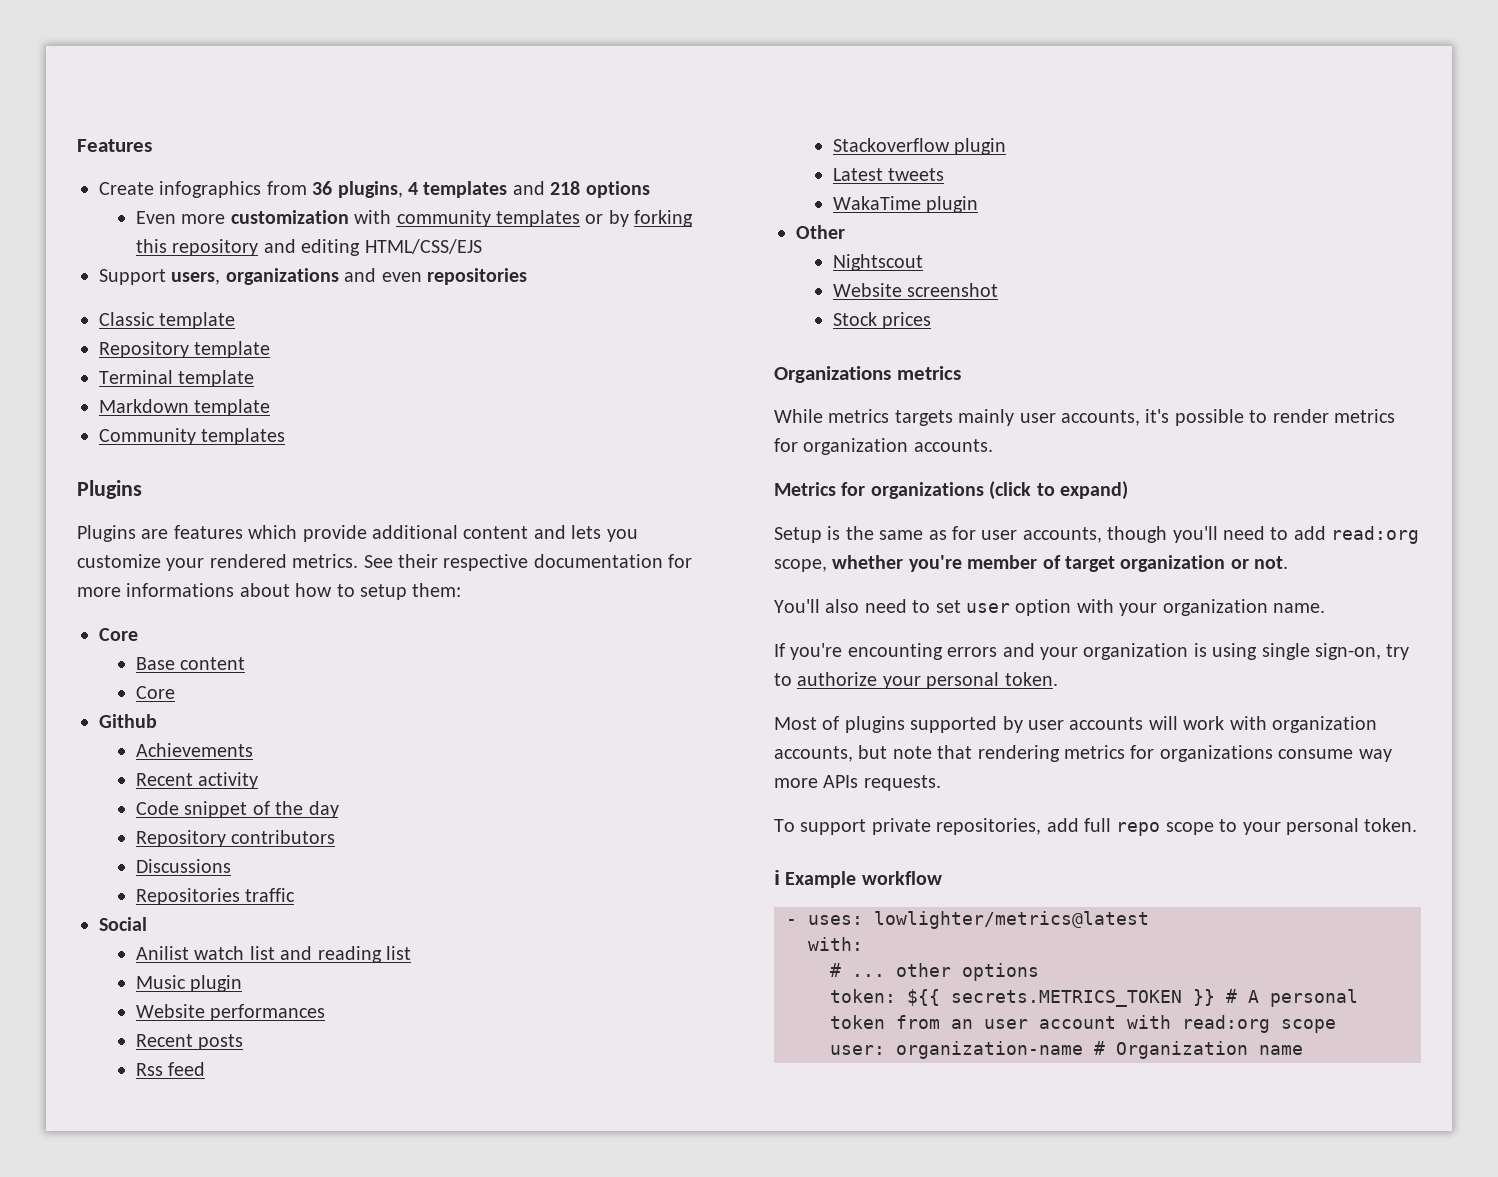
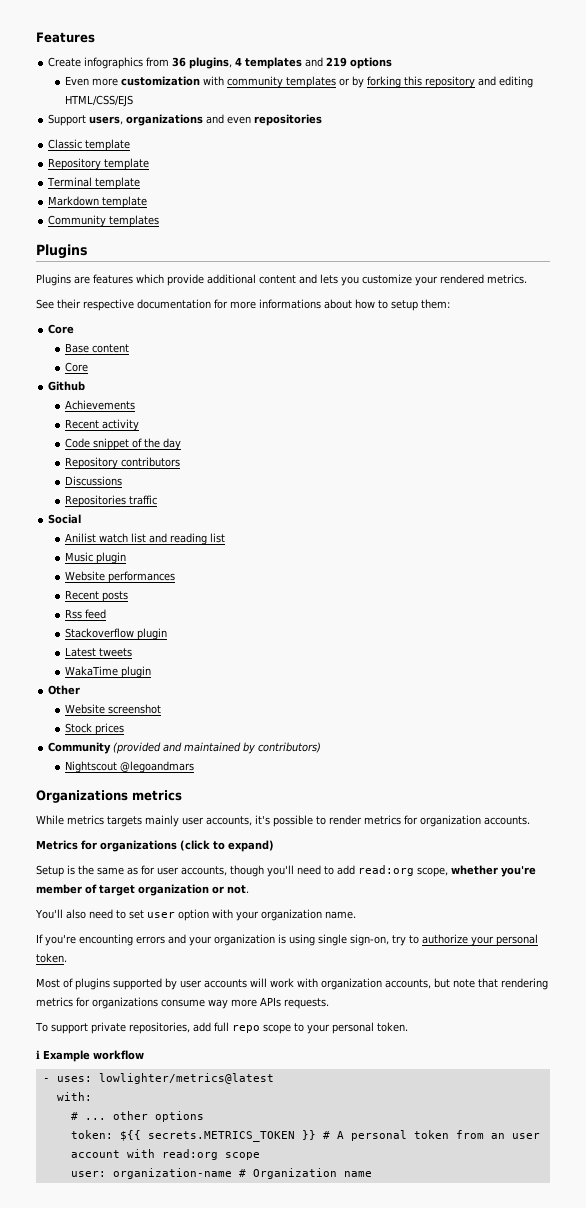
[550,181,581,195] 218 -> [326,57,348,67] 219
(359, 561) none -> (527, 279) //
[832,254,923,271] // Nightscout -> (81, 690) none
(932, 320) none -> [48,742,322,754] [65,761,195,773] // Community (provided and maintained by contributors) // Nightscout @legoandmars

